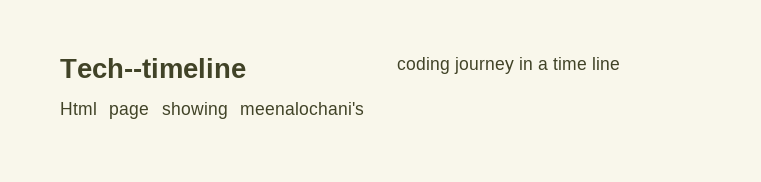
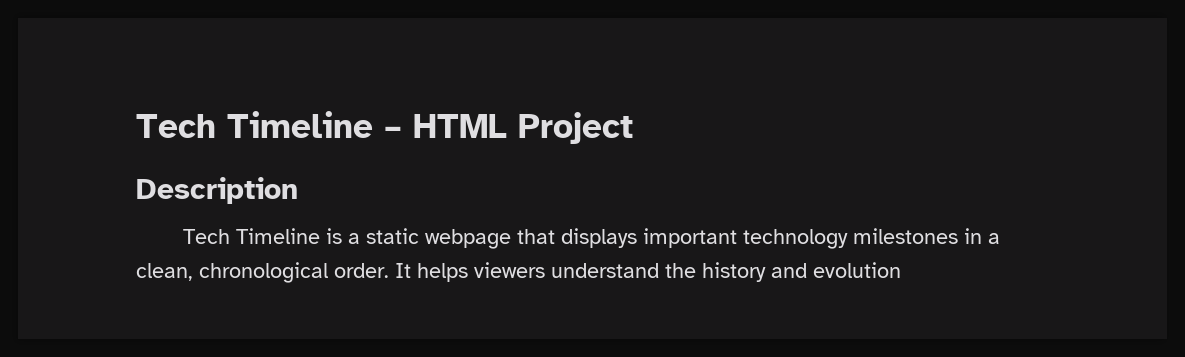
[60,58,246,78] [60,102,364,119] [397,57,620,74] Tech--timeline // Html page showing meenalochani's coding journey in a time line -> [136,111,633,144] [136,177,298,204] [183,228,1001,249] [136,262,901,283] Tech Timeline – HTML Project // Description // Tech Timeline is a static webpage that displays important technology milestones in a clean, chronological order. It helps viewers understand the history and evolution

